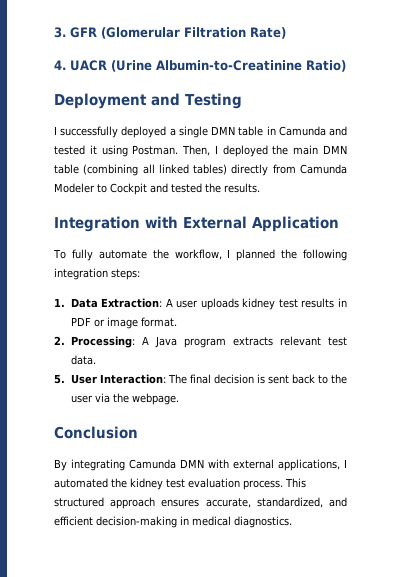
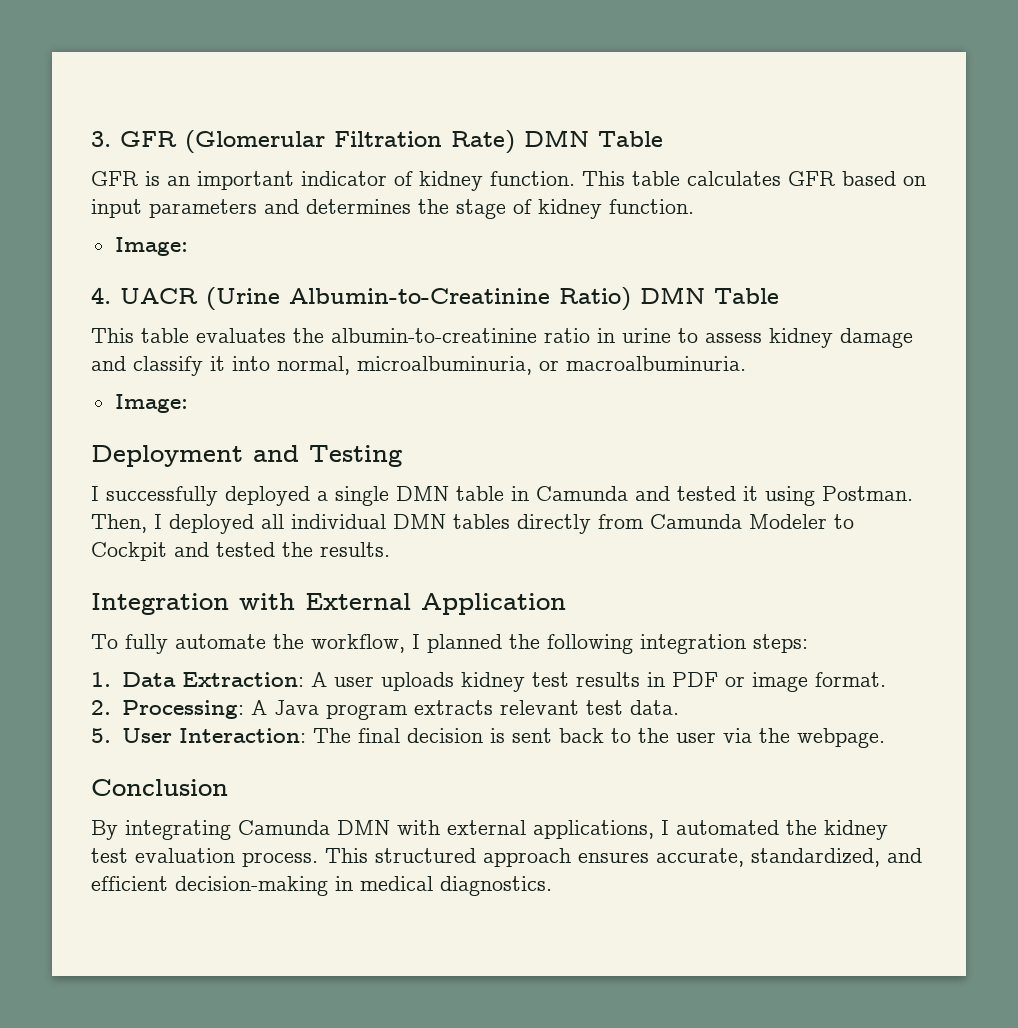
(286, 33) none -> [524,130,663,147] [91,171,926,191] [91,199,694,219] [114,237,188,256] DMN Table // GFR is an important indicator of kidney function. This table calculates GFR based on input parameters and determines the stage of kidney function. // Image:
(346, 66) none -> [640,287,779,304] [91,328,913,348] [91,356,746,376] [114,394,188,413] DMN Table // This table evaluates the albumin-to-creatinine ratio in urine to assess kidney damage and classify it into normal, microalbuminuria, or macroalbuminuria. // Image:
[272,145,347,155] [54,164,228,176] the main DMN table (combining all linked tables) -> [261,514,510,529] all individual DMN tables

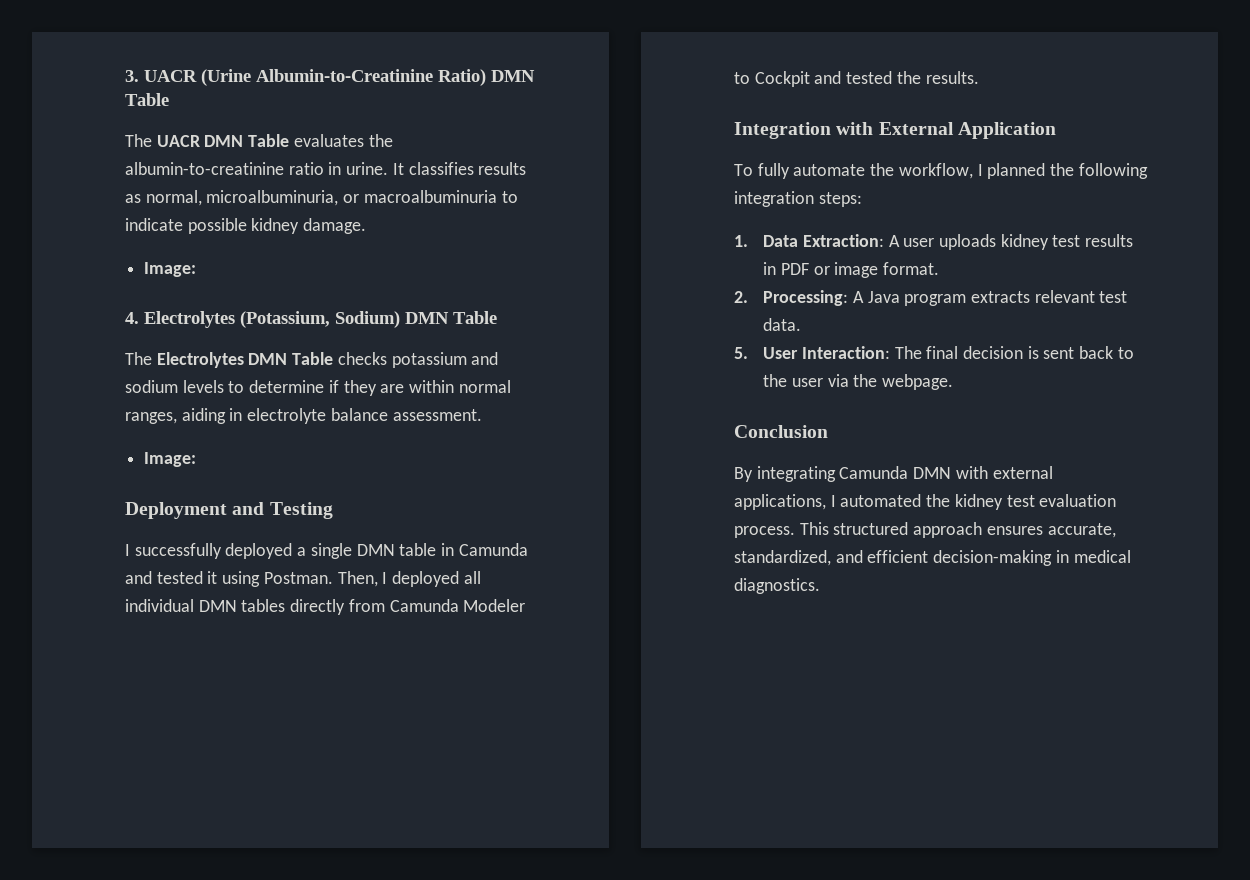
[120,130,663,154] [91,171,926,191] [91,199,694,219] [114,237,188,256] [91,287,111,304] GFR (Glomerular Filtration Rate) DMN Table // GFR is an important indicator of kidney function. This table calculates GFR based on input parameters and determines the stage of kidney function. // Image: // 4. -> (139, 76) none
[91,328,189,343] This table -> [125,134,290,147] The UACR DMN Table
[622,328,913,348] [91,356,746,376] urine to assess kidney damage and classify it into normal, microalbuminuria, or macroalbuminuria. -> [346,162,527,175] [125,190,518,206] [125,218,367,234] [144,262,197,277] [125,311,497,328] [125,352,499,368] [125,380,511,396] [125,408,482,424] urine. It classifies results as normal, microalbuminuria, or macroalbuminuria to indicate possible kidney damage. // Image: // 4. Electrolytes (Potassium, Sodium) DMN Table // The Electrolytes DMN Table checks potassium and sodium levels to determine if they are within normal ranges, aiding in electrolyte balance assessment.

